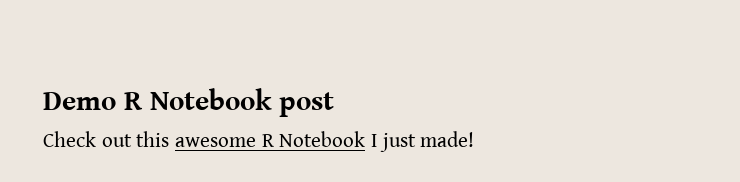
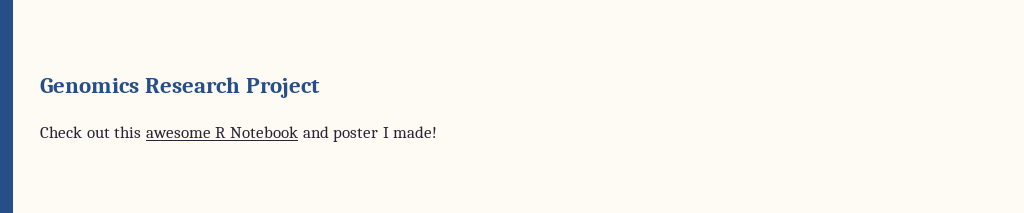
[43,88,334,117] Demo R Notebook post -> [40,77,321,98] Genomics Research Project
[371,133,416,152] I just -> [302,126,389,142] and poster I

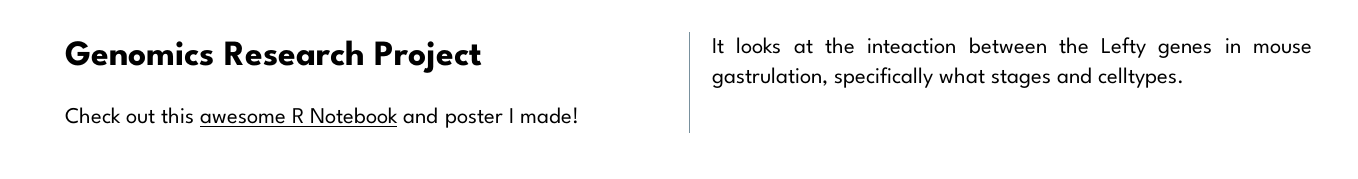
(438, 132) none -> [712,37,1312,58] [712,67,1185,88] // It looks at the inteaction between the Lefty genes in mouse gastrulation, specifically what stages and celltypes.

